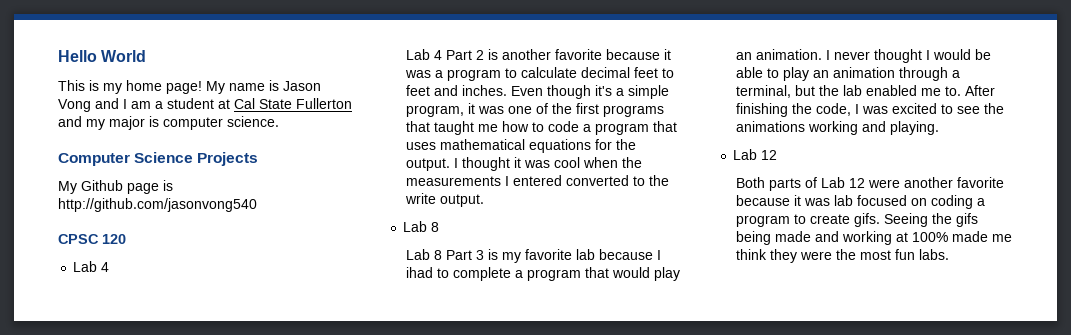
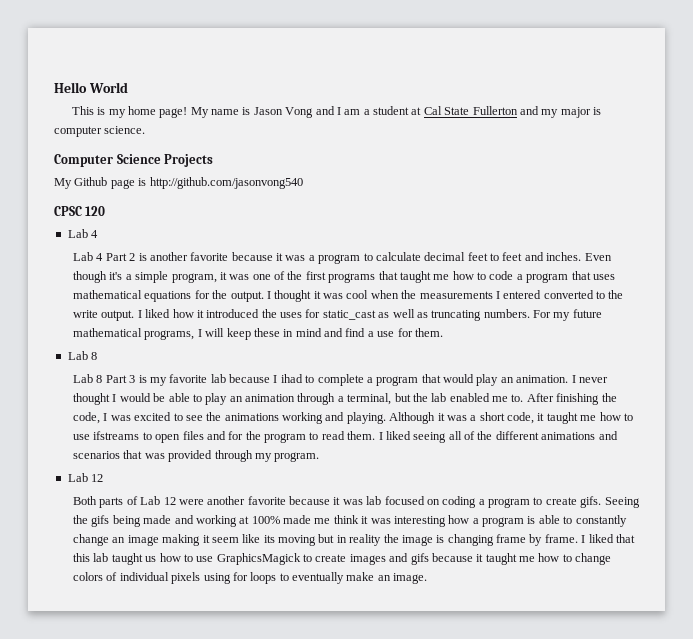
(485, 200) none -> [137,309,602,321] [73,328,443,340] I liked how it introduced the uses for static_cast as well as truncating numbers. For my future mathematical programs, I will keep these in mind and find a use for them.
(940, 128) none -> [389,412,633,424] [73,431,618,443] [73,450,320,462] Although it was a short code, it taught me how to use ifstreams to open files and for the program to read them. I liked seeing all of the different animations and scenarios that was provided through my program.
[770,249,950,263] they were the most fun labs. -> [361,515,627,527] [73,534,635,546] [73,553,612,565] [73,572,428,584] it was interesting how a program is able to constantly change an image making it seem like its moving but in reality the image is changing frame by frame. I liked that this lab taught us how to use GraphicsMagick to create images and gifs because it taught me how to change colors of individual pixels using for loops to eventually make an image.

